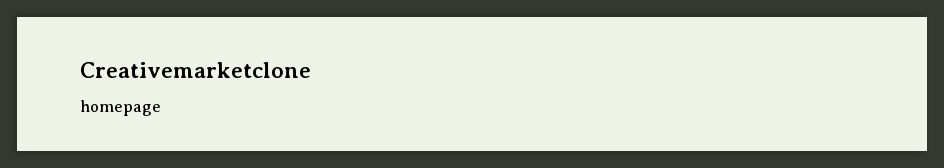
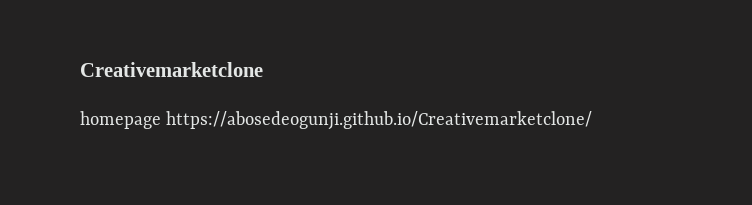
(161, 108) none -> [166,111,593,130] https://abosedeogunji.github.io/Creativemarketclone/

